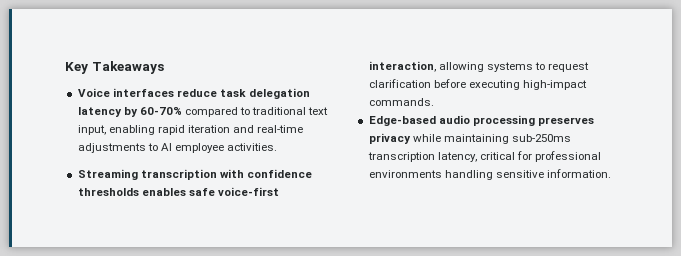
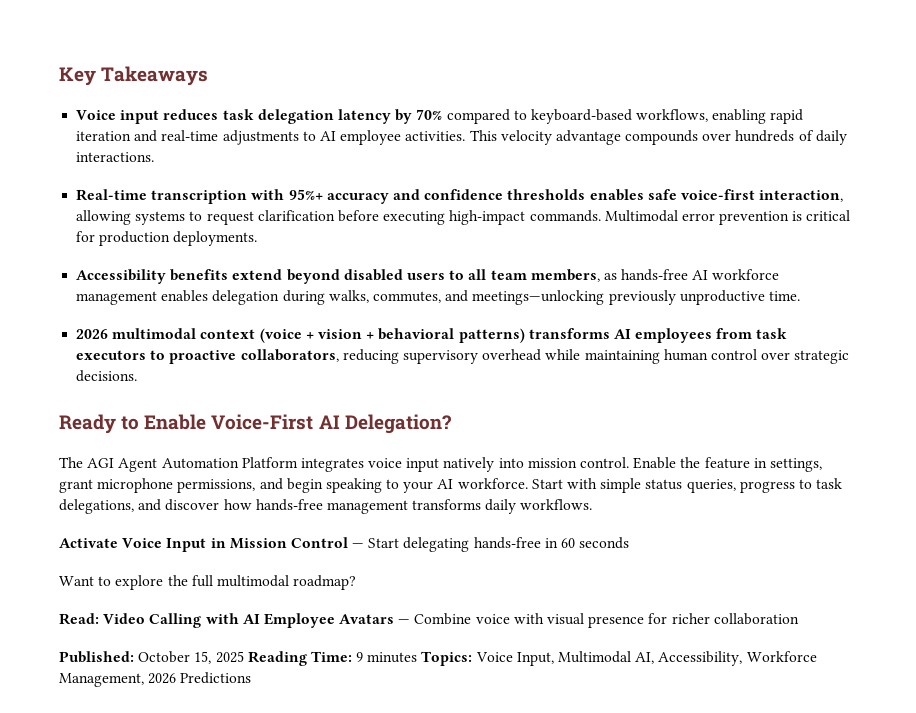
[112,88,217,97] interfaces reduce -> [120,109,219,124] input reduces
[139,107,182,115] 60-70% -> [416,109,443,120] 70%
[252,107,329,115] [77,125,106,135] traditional text input, -> [530,109,709,124] keyboard-based workflows,
[77,169,244,180] // Streaming transcription with -> [469,130,847,145] [76,152,155,162] [76,189,420,204] This velocity advantage compounds over hundreds of daily interactions. // Real-time transcription with 95%+ accuracy and
[368,115,594,126] [368,133,571,144] [367,151,602,162] [368,169,611,180] // Edge-based audio processing preserves privacy while maintaining sub-250ms transcription latency, critical for professional environments handling sensitive information. -> [604,210,851,225] [76,231,258,246] [76,269,780,284] [76,290,800,305] [76,328,788,343] [76,349,850,364] [76,370,138,382] [59,414,452,434] [59,457,822,472] [59,478,843,493] [59,499,593,514] [59,537,630,552] [59,575,357,590] [59,613,799,628] [59,651,817,666] [59,672,252,687] Multimodal error prevention is critical for production deployments. // Accessibility benefits extend beyond disabled users to all team members, as hands-free AI workforce management enables delegation during walks, commutes, and meetings—unlocking previously unproductive time. // 2026 multimodal context (voice + vision + behavioral patterns) transforms AI employees from task executors to proactive collaborators, reducing supervisory overhead while maintaining human control over strategic decisions. // Ready to Enable Voice-First AI Delegation? // The AGI Agent Automation Platform integrates voice input natively into mission control. Enable the feature in settings, grant microphone permissions, and begin speaking to your AI workforce. Start with simple status queries, progress to task delegations, and discover how hands-free management transforms daily workflows. // Activate Voice Input in Mission Control — Start delegating hands-free in 60 seconds // Want to explore the full multimodal roadmap? // Read: Video Calling with AI Employee Avatars — Combine voice with visual presence for richer collaboration // Published: October 15, 2025 Reading Time: 9 minutes Topics: Voice Input, Multimodal AI, Accessibility, Workforce Management, 2026 Predictions

